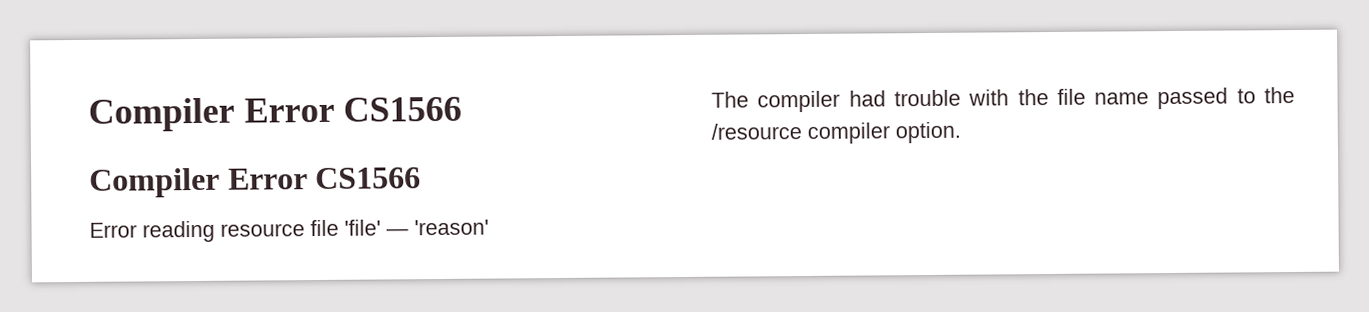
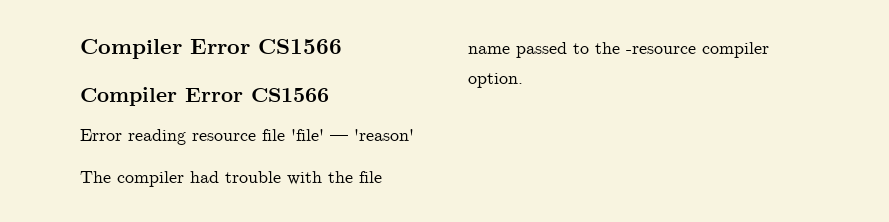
[711,123,802,140] /resource -> [626,46,696,54] -resource

